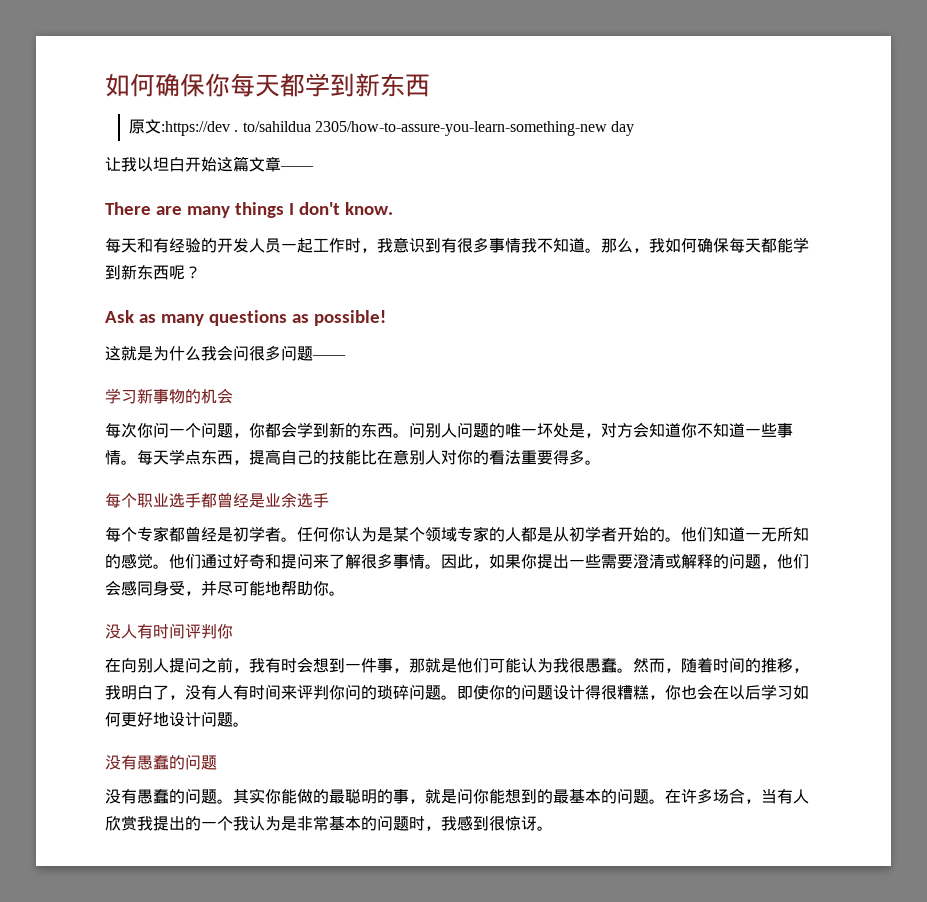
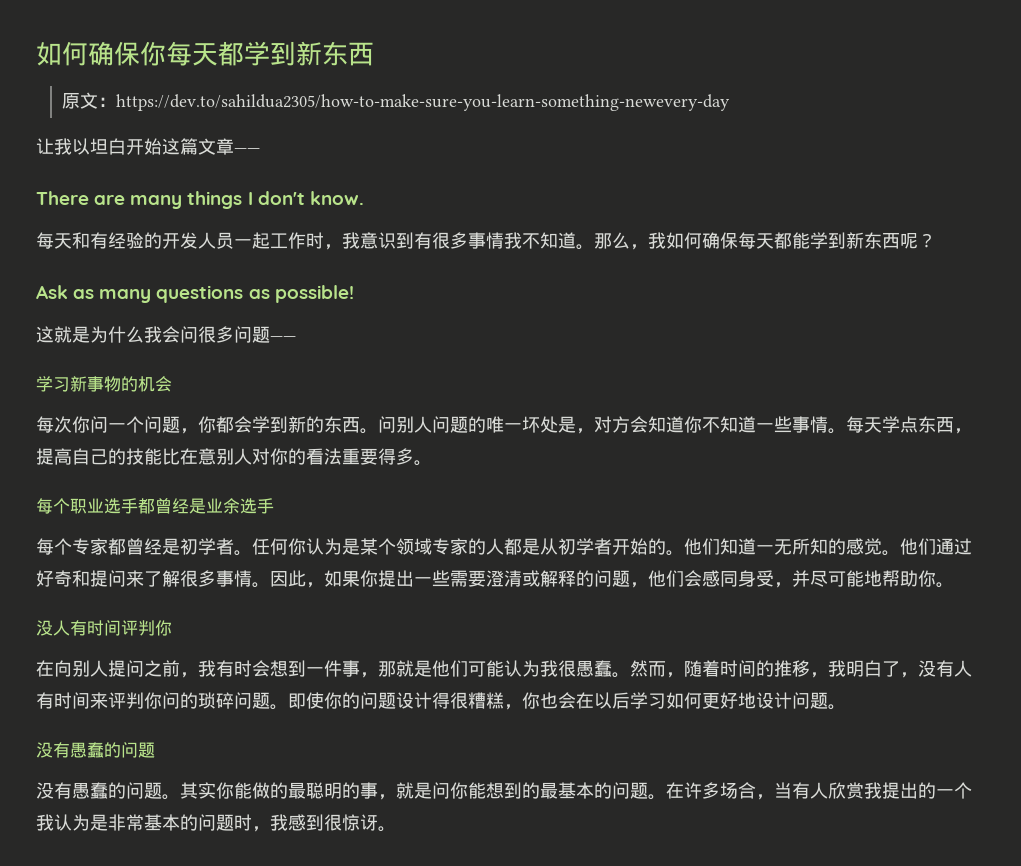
[160,121,635,136] :https://dev . to/sahildua 2305/how-to-assure-you-learn-something-new day -> [98,94,731,111] ：https://dev.to/sahildua2305/how-to-make-sure-you-learn-something-newevery-day

